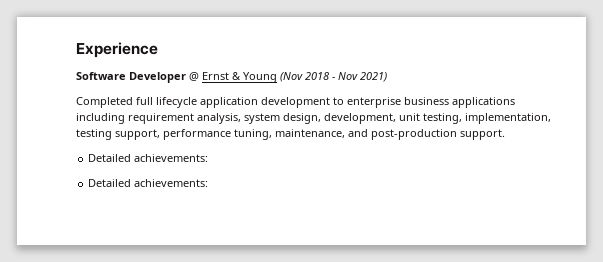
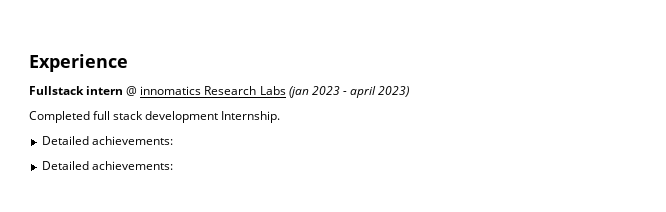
[76,72,387,83] [76,97,515,108] [76,113,551,124] [76,129,505,140] Software Developer @ Ernst & Young (Nov 2018 - Nov 2021) // Completed full lifecycle application development to enterprise business applications including requirement analysis, system design, development, unit testing, implementation, testing support, performance tuning, maintenance, and post-production support. -> [29,86,410,98] [29,111,281,123] Fullstack intern @ innomatics Research Labs (jan 2023 - april 2023) // Completed full stack development Internship.

